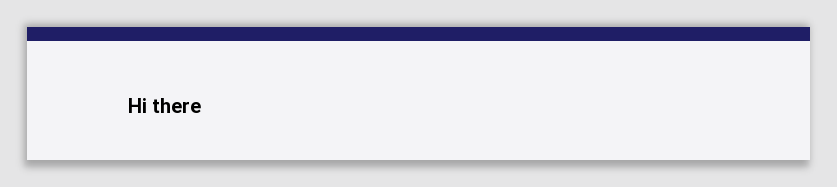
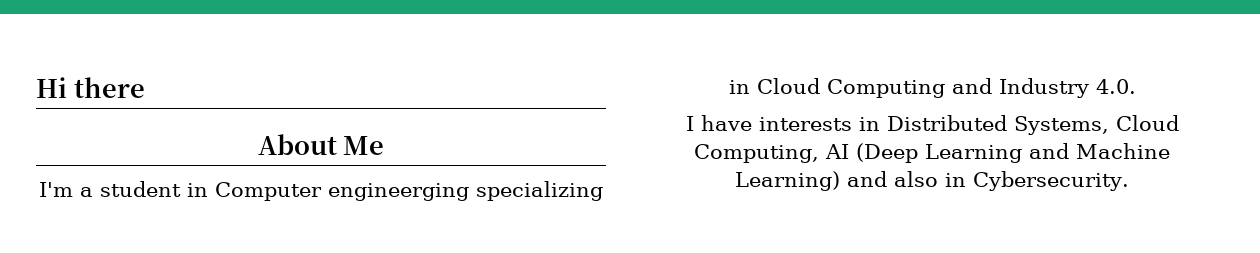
(202, 105) none -> [257,134,385,155] [39,181,603,201] [728,78,1136,98] [685,115,1179,135] [694,143,1170,163] [735,171,1130,191] // About Me // I'm a student in Computer engineerging specializing in Cloud Computing and Industry 4.0. // I have interests in Distributed Systems, Cloud Computing, AI (Deep Learning and Machine Learning) and also in Cybersecurity.

